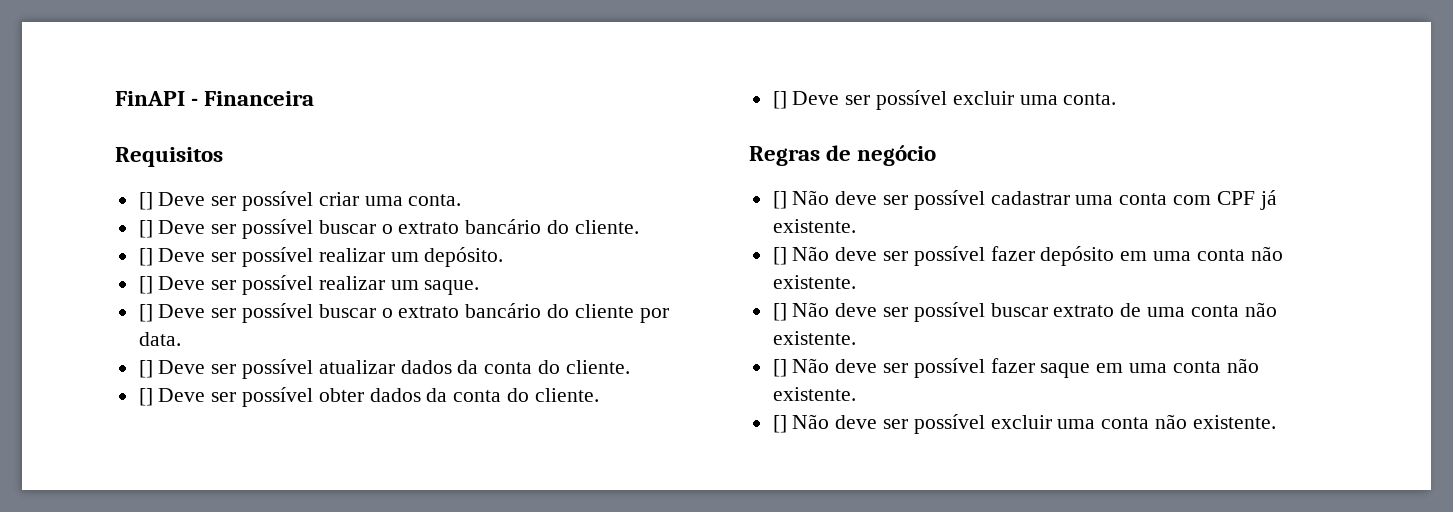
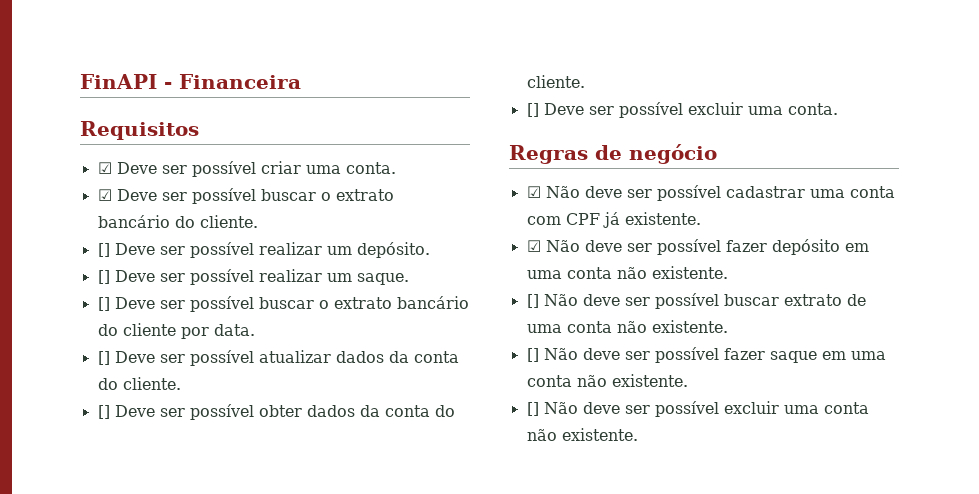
[138,192,153,210] [] -> [97,162,112,174] ☑
[138,220,153,238] [] -> [97,189,112,201] ☑
[772,191,787,209] [] -> [526,186,541,198] ☑
[772,247,787,265] [] -> [526,240,541,252] ☑

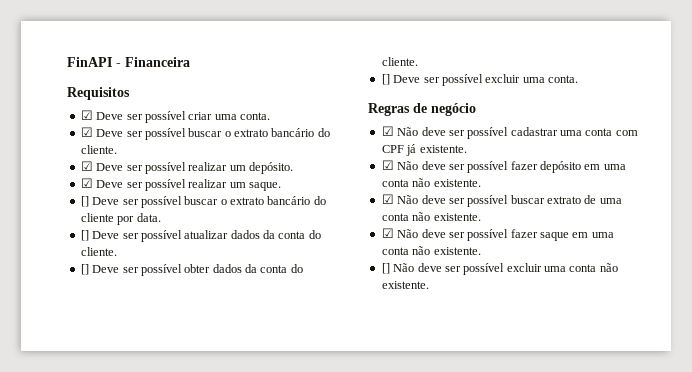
[97,243,110,257] [] -> [80,161,93,171] ☑
[97,270,110,284] [] -> [80,178,93,188] ☑
[526,294,539,308] [] -> [381,194,394,204] ☑
[526,348,539,362] [] -> [381,228,394,238] ☑

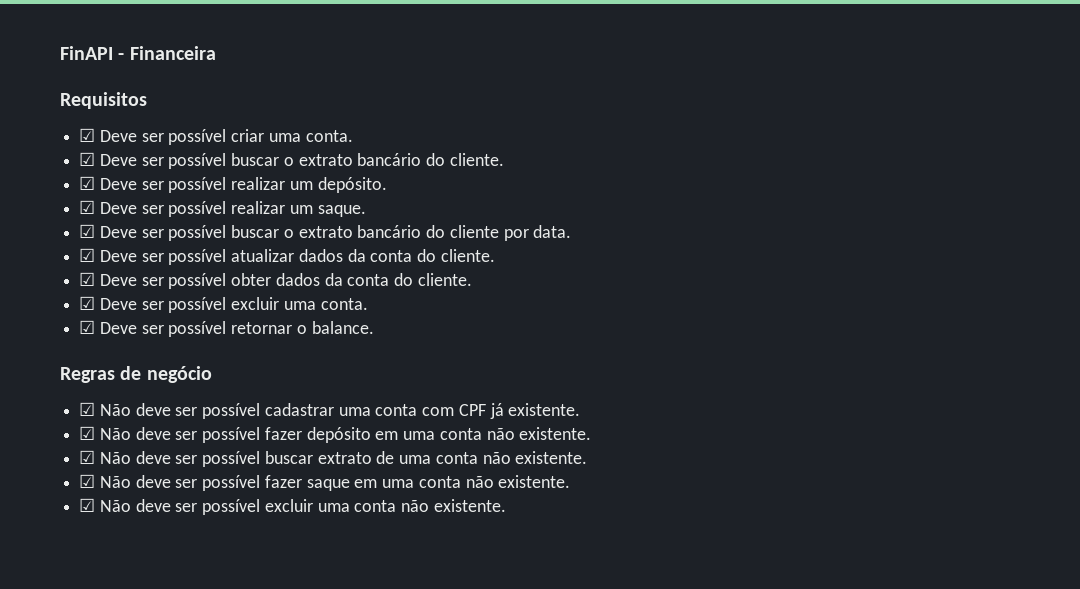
[80,196,89,207] [] -> [79,224,96,238] ☑
[80,230,89,241] [] -> [79,248,96,262] ☑
[80,264,89,275] [] -> [79,272,96,286] ☑
[381,74,390,85] [] -> [79,296,96,310] ☑
(578, 79) none -> [79,320,374,337] // ☑ Deve ser possível retornar o balance.
[381,263,390,274] [] -> [79,498,96,512] ☑

